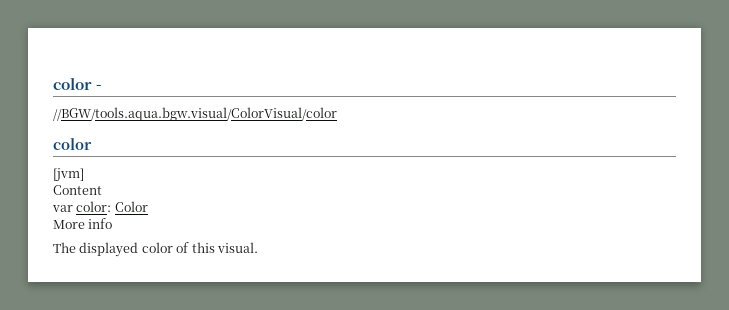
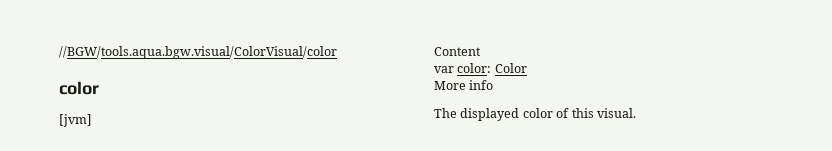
[53,77,103,90] color - // -> (59, 52) none

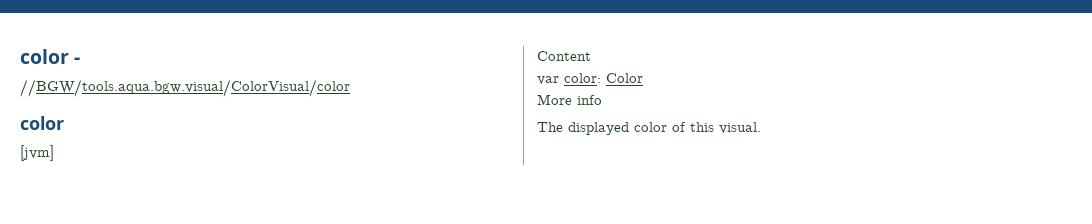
(59, 52) none -> [20,49,81,64] color - //

